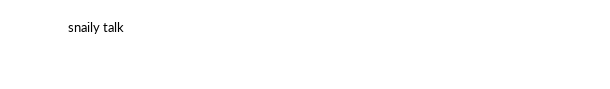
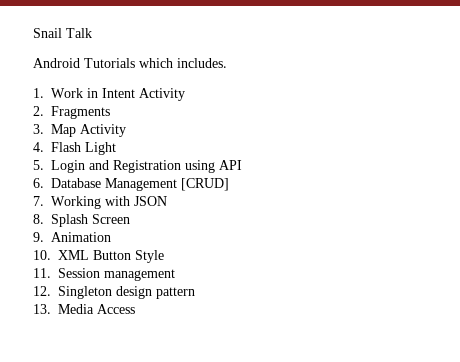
[68,22,125,34] snaily talk -> [33,28,92,38] [33,58,227,68] [33,88,185,101] [33,106,110,119] [33,124,126,137] [33,142,116,155] [33,160,242,173] [33,178,229,191] [33,196,167,209] [33,214,130,227] [33,232,111,242] [33,250,164,263] [33,268,175,281] [33,286,195,299] [33,304,135,314] Snail Talk // Android Tutorials which includes. // 1. Work in Intent Activity // 2. Fragments // 3. Map Activity // 4. Flash Light // 5. Login and Registration using API // 6. Database Management [CRUD] // 7. Working with JSON // 8. Splash Screen // 9. Animation // 10. XML Button Style // 11. Session management // 12. Singleton design pattern // 13. Media Access

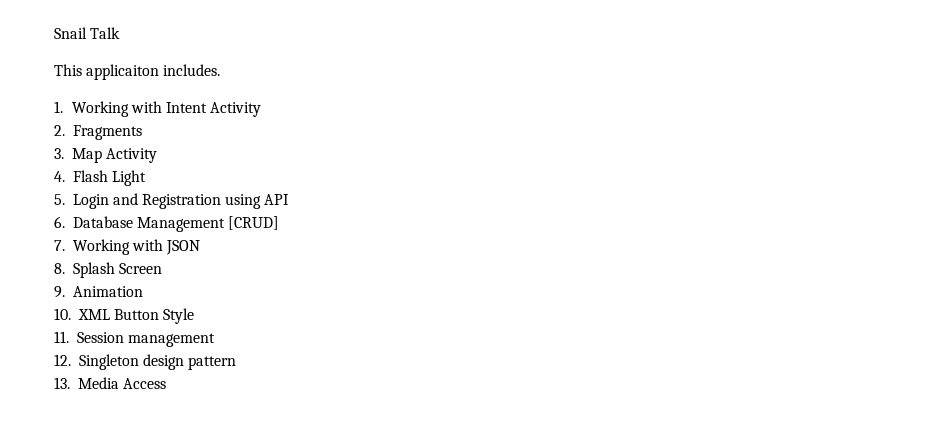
[33,58,173,68] Android Tutorials which -> [54,64,160,80] This applicaiton
[51,88,98,98] Work in -> [71,101,162,117] Working with

